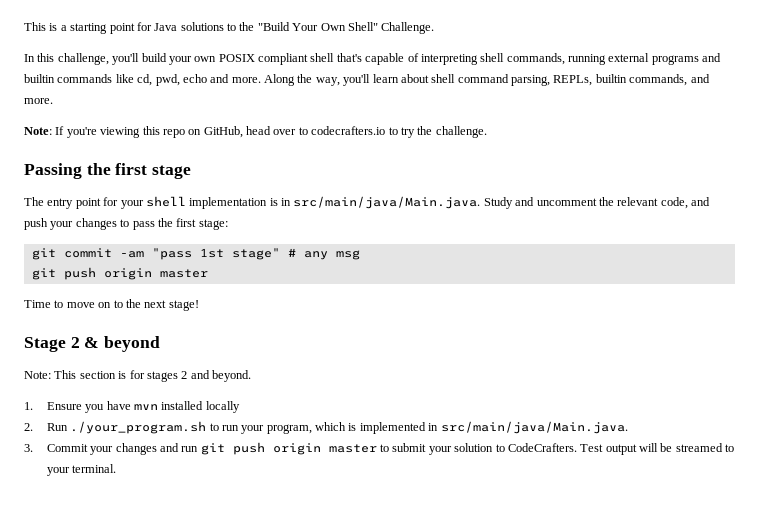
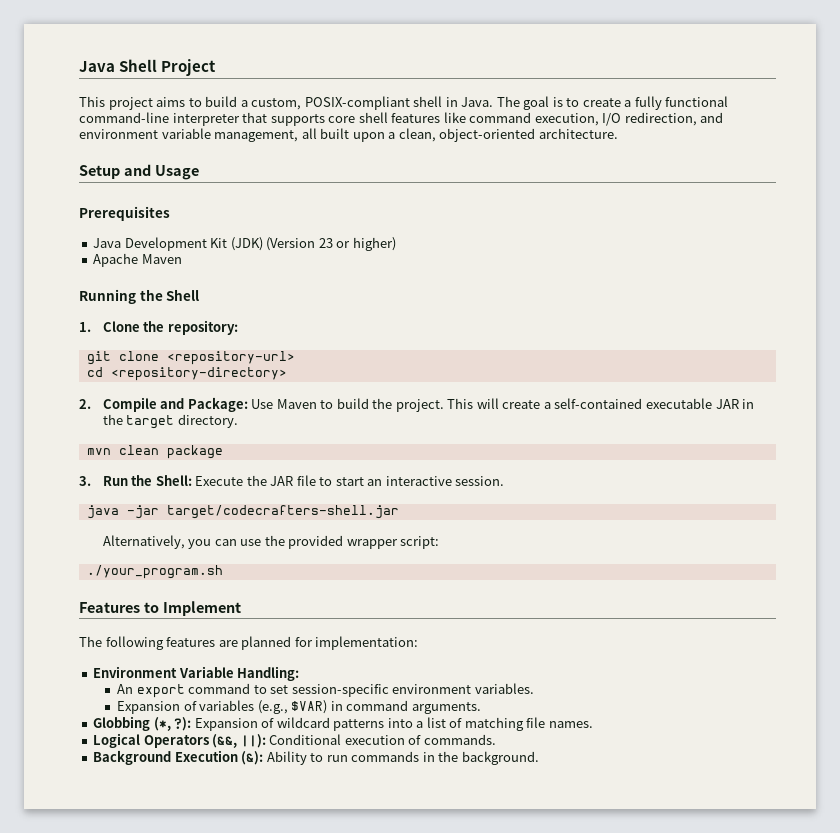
[24,22,435,34] [24,53,722,65] [24,74,710,86] [24,98,53,104] [24,126,487,138] [24,163,192,179] [24,196,710,209] [24,218,228,230] [31,248,360,260] [31,267,208,280] [24,299,199,311] [24,336,161,352] [24,370,251,382] [24,401,240,413] [24,421,628,434] [24,442,735,455] [46,464,117,476] This is a starting point for Java solutions to the "Build Your Own Shell" Challenge. // In this challenge, you'll build your own POSIX compliant shell that's capable of interpreting shell commands, running external programs and builtin commands like cd, pwd, echo and more. Along the way, you'll learn about shell command parsing, REPLs, builtin commands, and more. // Note: If you're viewing this repo on GitHub, head over to codecrafters.io to try the challenge. // Passing the first stage // The entry point for your shell implementation is in src/main/java/Main.java. Study and uncomment the relevant code, and push your changes to pass the first stage: // git commit -am "pass 1st stage" # any msg // git push origin master // Time to move on to the next stage! // Stage 2 & beyond // Note: This section is for stages 2 and beyond. // 1. Ensure you have mvn installed locally // 2. Run ./your_program.sh to run your program, which is implemented in src/main/java/Main.java. // 3. Commit your changes and run git push origin master to submit your solution to CodeCrafters. Test output will be streamed to your terminal. -> [79,59,217,76] [79,96,729,110] [79,112,724,126] [79,128,618,142] [79,164,199,180] [79,206,170,221] [93,237,396,251] [93,253,182,267] [79,289,200,304] [79,320,238,335] [86,351,295,365] [86,367,287,381] [79,397,755,412] [102,414,238,429] [86,445,223,459] [79,475,505,486] [86,505,399,519] [102,535,440,549] [86,565,223,579] [79,601,241,616] [79,636,419,650] [93,666,300,681] [117,683,534,698] [117,700,481,714] [93,716,593,731] [93,733,496,748] [93,750,539,765] Java Shell Project // This project aims to build a custom, POSIX-compliant shell in Java. The goal is to create a fully functional command-line interpreter that supports core shell features like command execution, I/O redirection, and environment variable management, all built upon a clean, object-oriented architecture. // Setup and Usage // Prerequisites // Java Development Kit (JDK) (Version 23 or higher) // Apache Maven // Running the Shell // 1. Clone the repository: // git clone <repository-url> // cd <repository-directory> // 2. Compile and Package: Use Maven to build the project. This will create a self-contained executable JAR in the target directory. // mvn clean package // 3. Run the Shell: Execute the JAR file to start an interactive session. // java -jar target/codecrafters-shell.jar // Alternatively, you can use the provided wrapper script: // ./your_program.sh // Features to Implement // The following features are planned for implementation: // Environment Variable Handling: // An export command to set session-specific environment variables. // Expansion of variables (e.g., $VAR) in command arguments. // Globbing (*, ?): Expansion of wildcard patterns into a list of matching file names. // Logical Operators (&&, ||): Conditional execution of commands. // Background Execution (&): Ability to run commands in the background.

